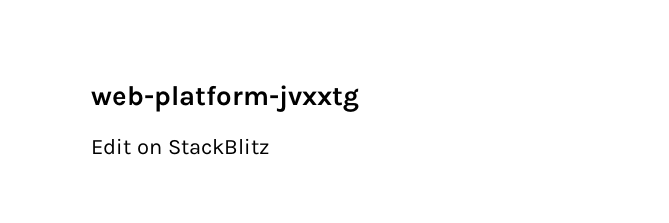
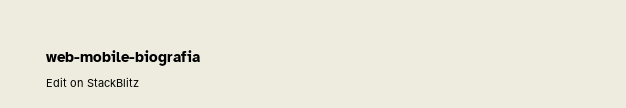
[91,85,359,112] web-platform-jvxxtg -> [46,50,200,66] web-mobile-biografia

